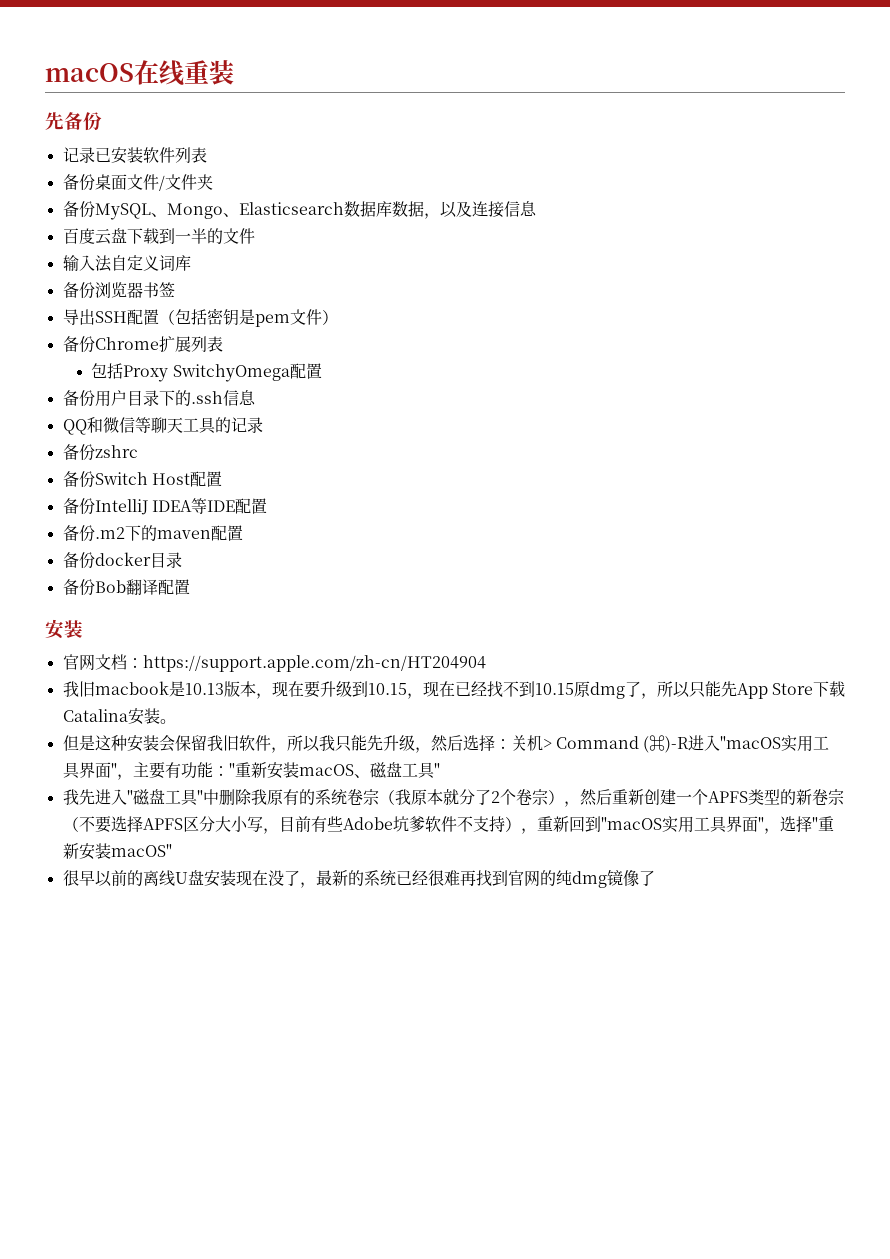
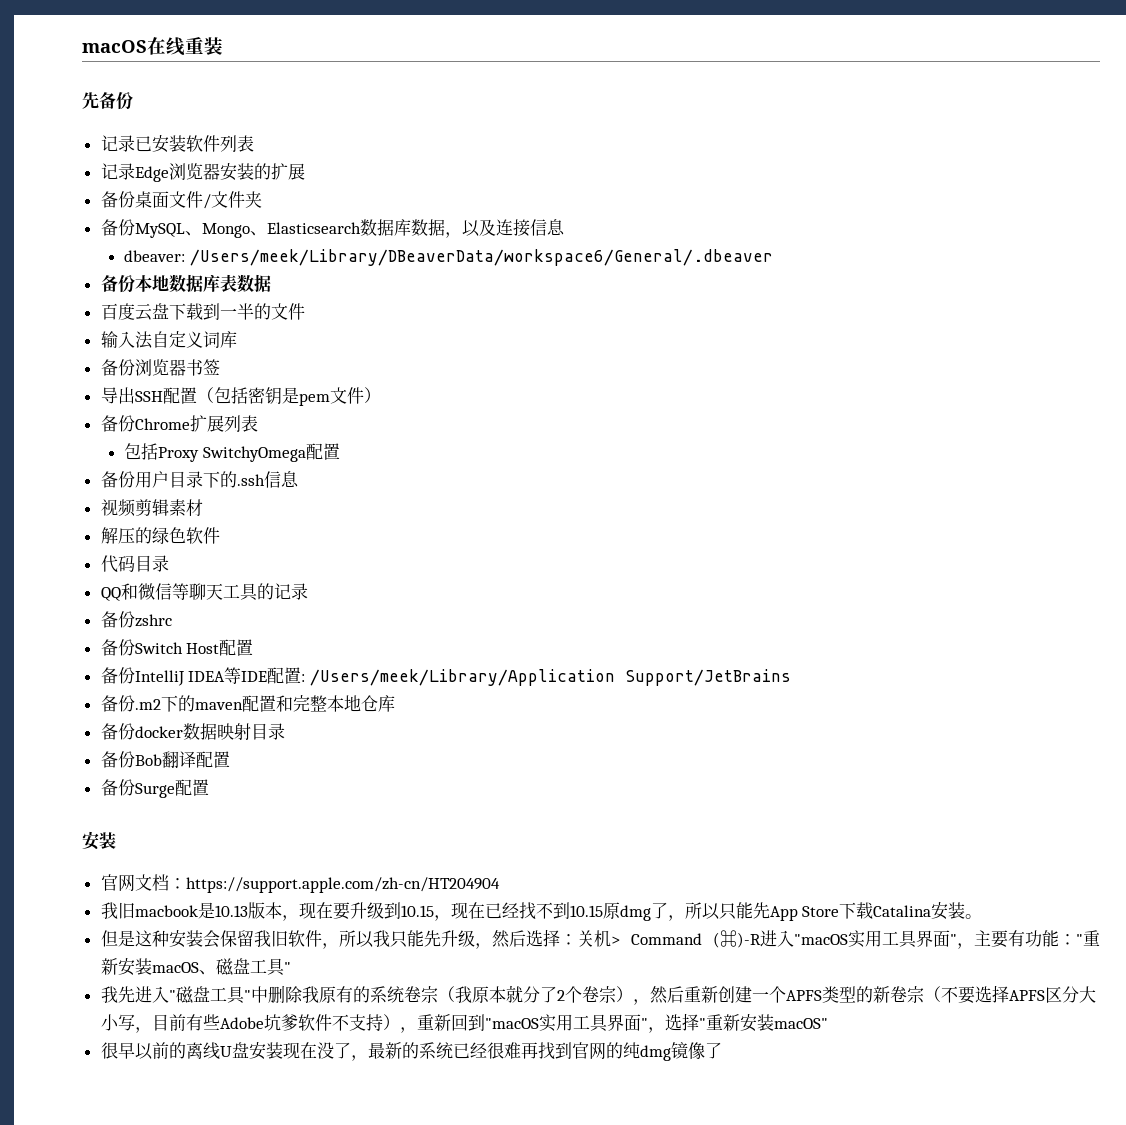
(207, 155) none -> [100,163,305,182] // 记录Edge浏览器安装的扩展
(537, 208) none -> [124,249,773,266] [100,274,271,293] // dbeaver: /Users/meek/Library/DBeaverData/workspace6/General/.dbeaver // 备份本地数据库表数据
(256, 397) none -> [100,499,203,517] [100,527,220,544] [100,555,169,573] // 视频剪辑素材 // 解压的绿色软件 // 代码目录
(267, 506) none -> [301,669,791,686] : /Users/meek/Library/Application Support/JetBrains
(243, 533) none -> [275,695,395,712] 和完整本地仓库
(151, 559) none -> [182,723,251,740] 数据映射
(190, 587) none -> [100,779,209,798] // 备份Surge配置

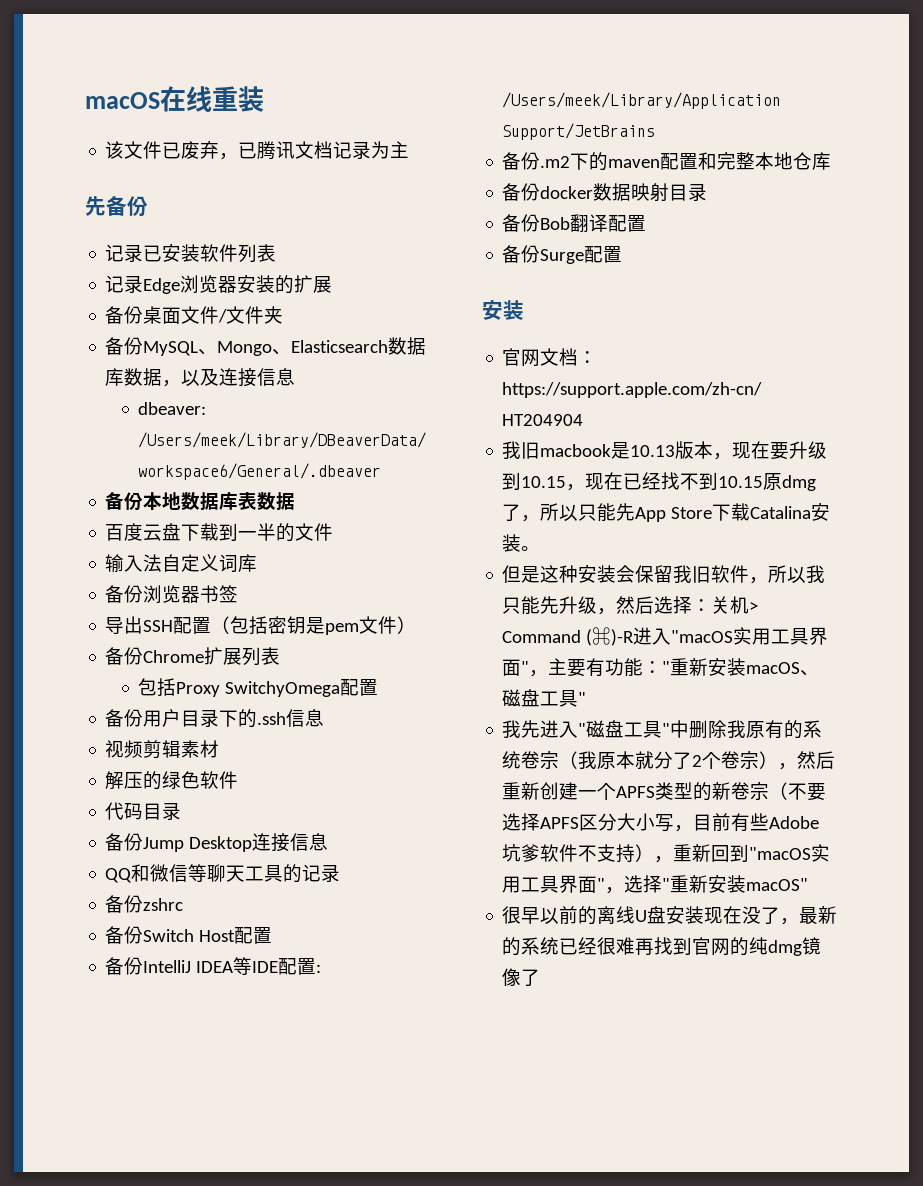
(223, 46) none -> [105,141,410,160] // 该文件已废弃，已腾讯文档记录为主
(169, 563) none -> [105,833,329,852] // 备份Jump Desktop连接信息

